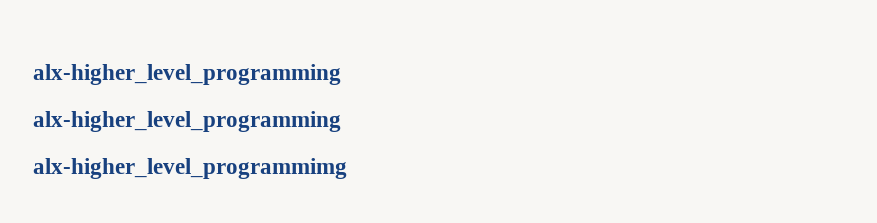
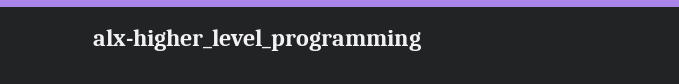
[33,64,341,85] [33,111,341,132] [33,158,347,179] alx-higher_level_programming // alx-higher_level_programming // alx-higher_level_programmimg -> [93,29,421,51] alx-higher_level_programming

